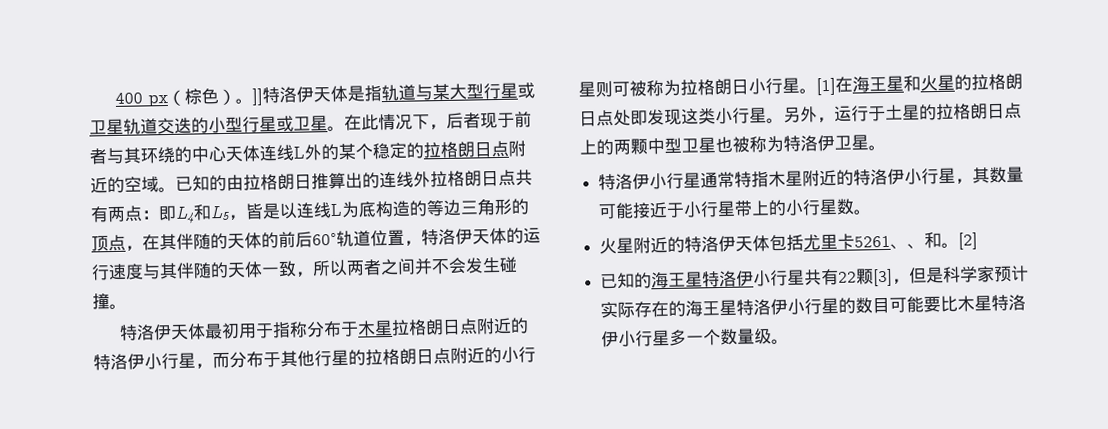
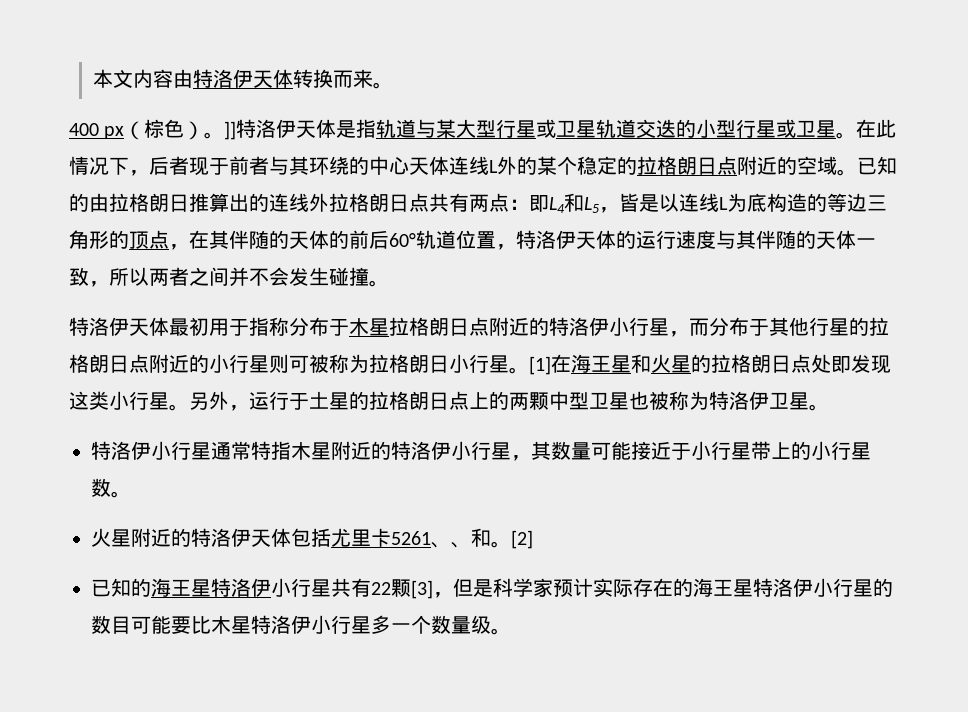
(115, 98) none -> [93,69,394,89] 本文内容由特洛伊天体转换而来。 //

